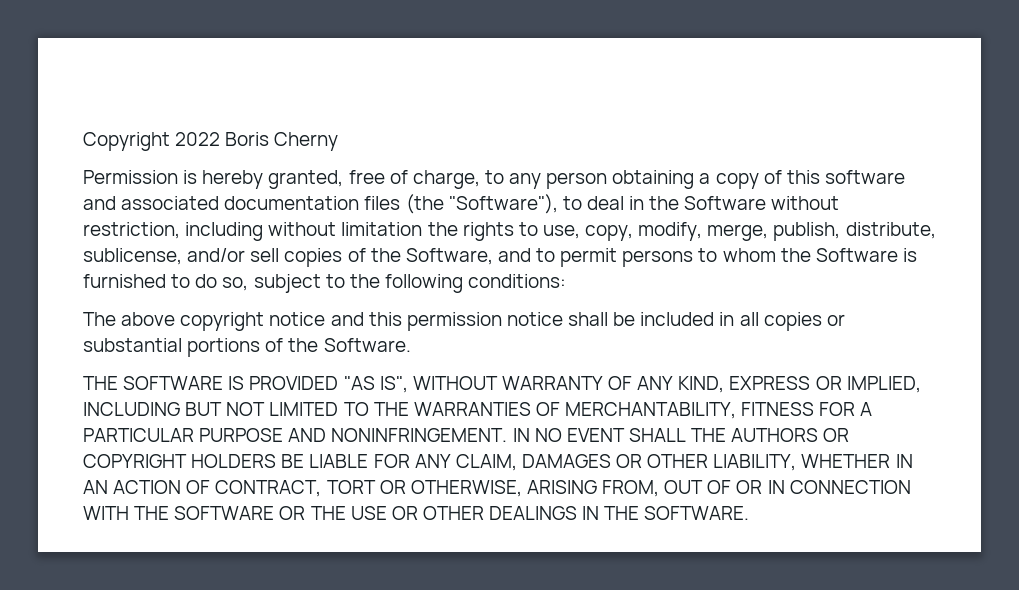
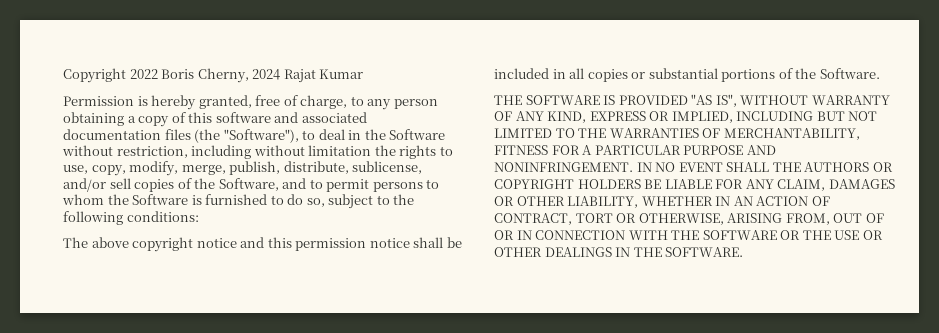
[274,132,339,151] Cherny -> [197,68,364,83] Cherny, 2024 Rajat Kumar

